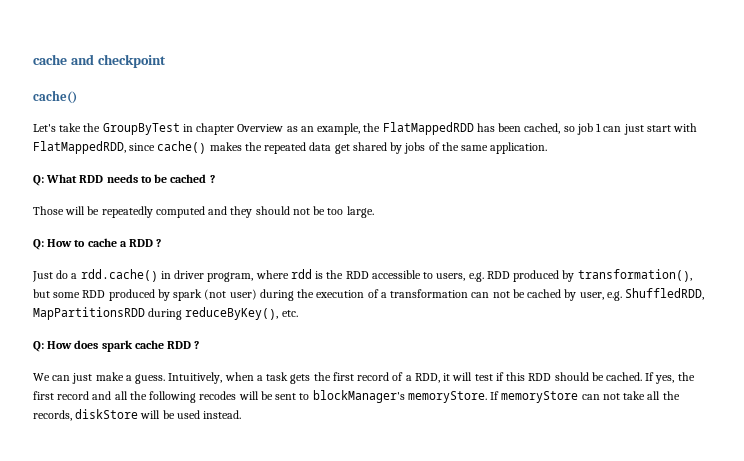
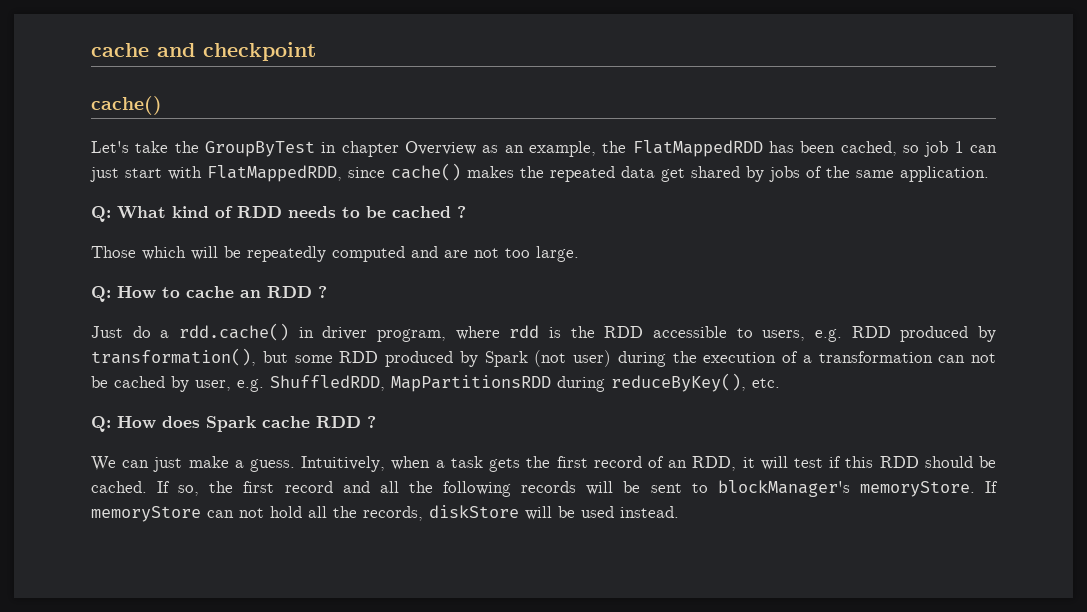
(78, 178) none -> [172,206,233,218] kind of
(64, 210) none -> [142,246,186,260] which
[230,206,326,218] they should not be -> [444,248,499,258] are not
[119,241,127,247] a -> [240,290,261,298] an
[173,289,203,301] spark -> [484,351,528,367] Spark
[101,340,133,352] spark -> [206,416,256,432] Spark
[405,375,412,381] a -> [668,460,688,468] an
[655,375,675,384] yes, -> [178,485,200,496] so,
[199,391,237,400] recodes -> [521,481,577,493] records
[623,391,646,400] take -> [270,506,302,518] hold

